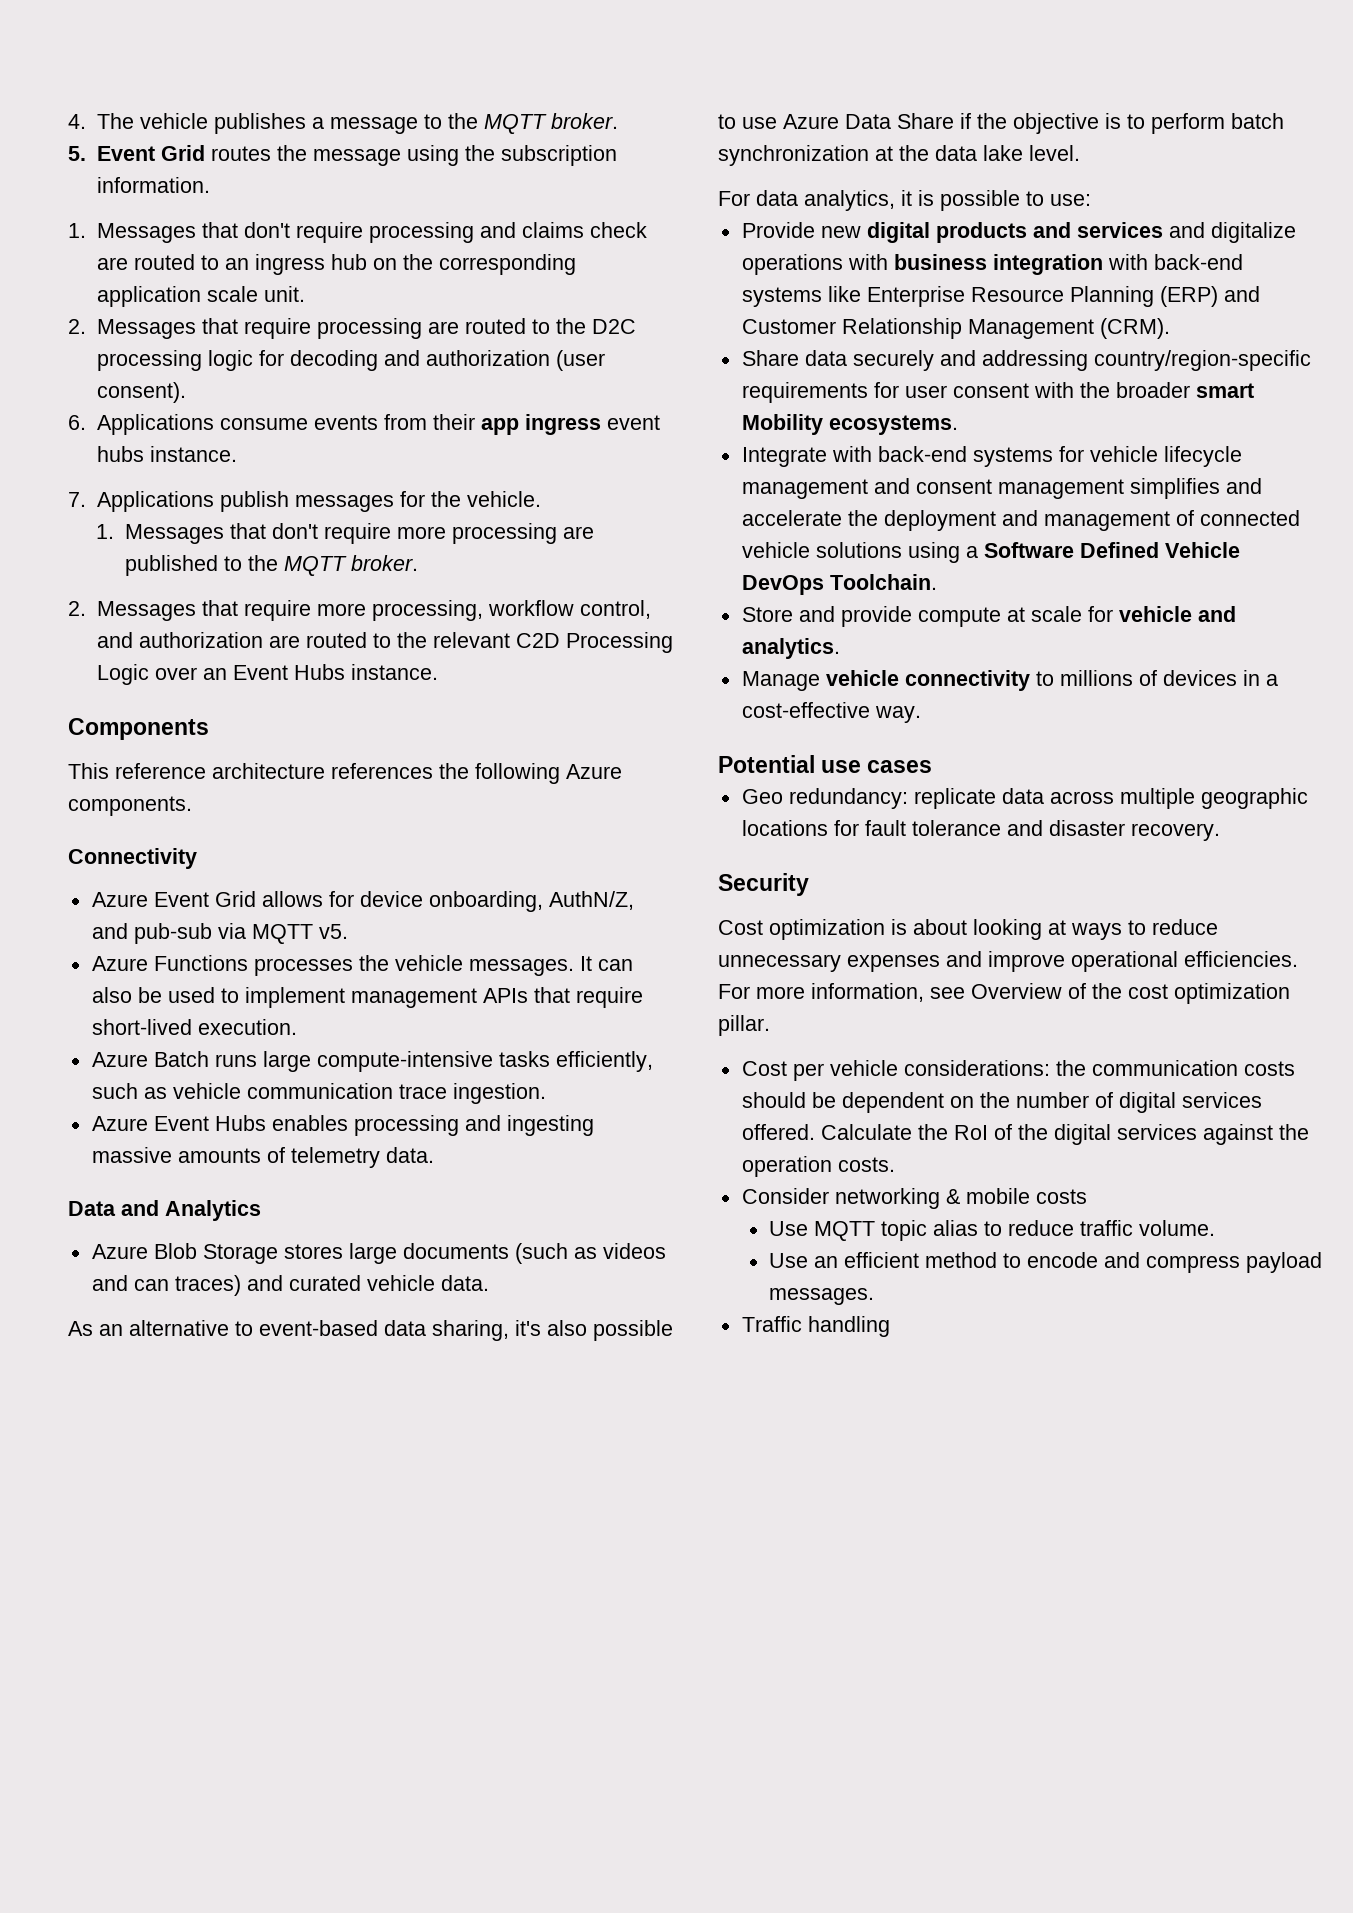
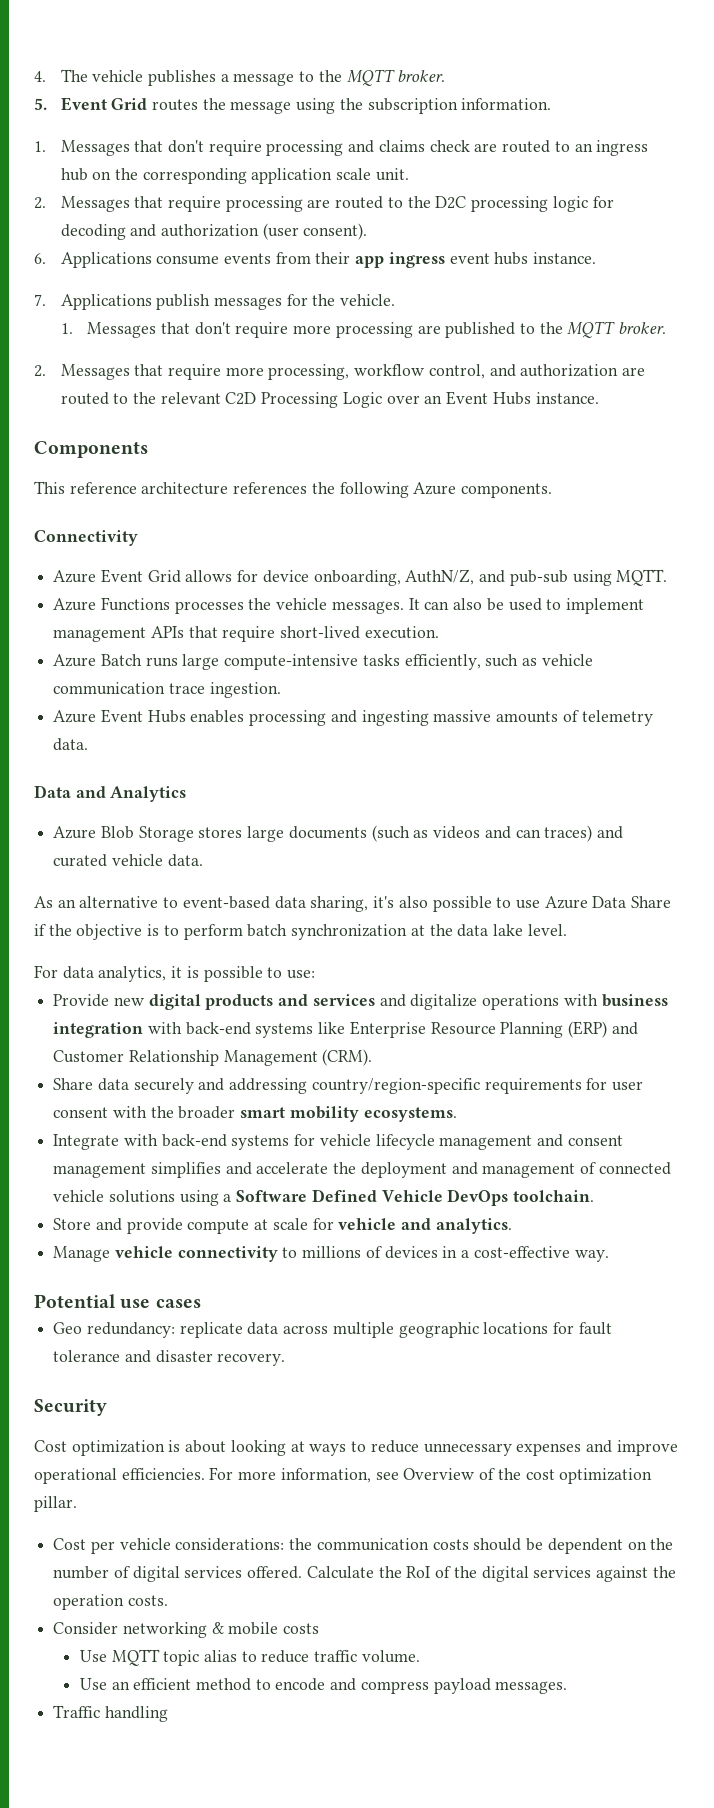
[217,923,348,944] via MQTT v5. -> [572,569,668,586] using MQTT.
[741,414,823,435] Mobility -> [289,1106,359,1122] mobility
[829,574,937,590] Toolchain. -> [513,1190,595,1202] toolchain.

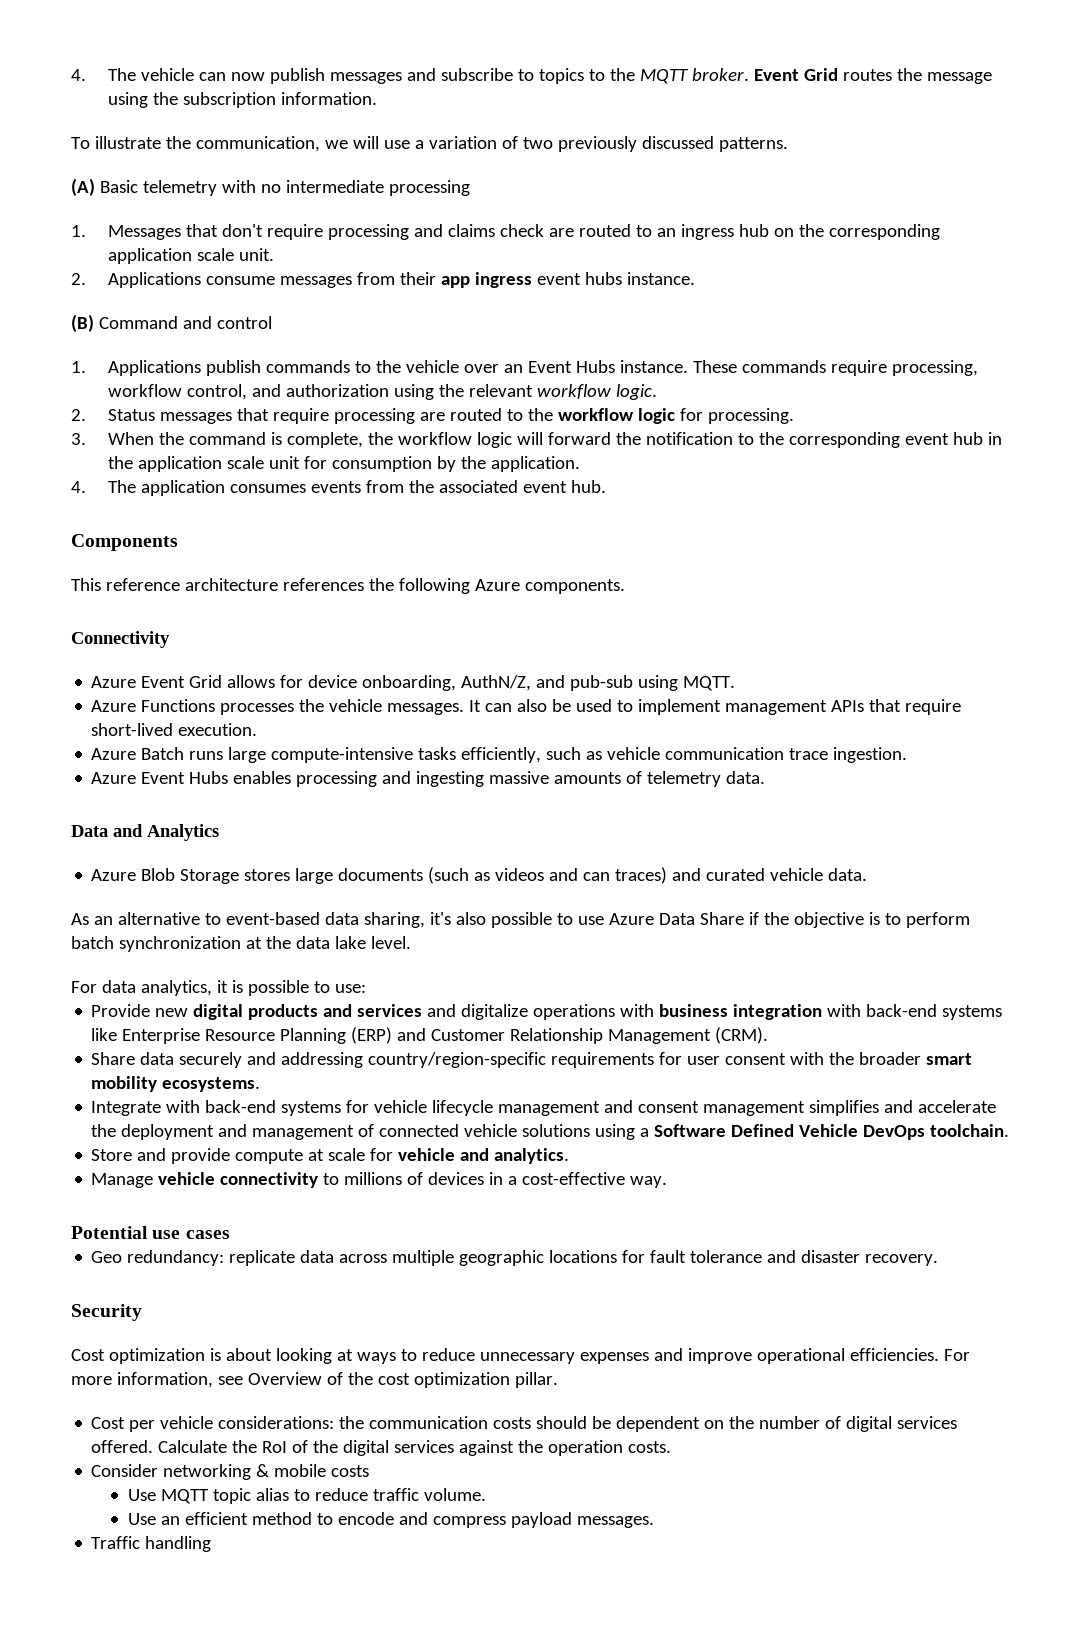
[148,69,446,86] [34,98,47,110] publishes a message to the MQTT broker. // 5. -> [198,68,749,84] can now publish messages and subscribe to topics to the MQTT broker.
(552, 104) none -> [71,136,788,152] [71,178,470,196] // To illustrate the communication, we will use a variation of two previously discussed patterns. // (A) Basic telemetry with no intermediate processing
[60,196,614,212] [60,223,368,240] [34,253,46,264] Messages that require processing are routed to the D2C processing logic for decoding and authorization (user consent). // 6. -> (86, 279) none
[224,253,272,264] events -> [279,276,352,288] messages
[34,294,396,310] [60,321,667,338] [34,364,264,380] 7. Applications publish messages for the vehicle. // 1. Messages that don't require more processing are published to the MQTT broker. // 2. Messages that require more -> [71,314,272,332] [71,360,887,376] (B) Command and control // 1. Applications publish commands to the vehicle over an Event Hubs instance. These commands require
[622,367,646,376] [60,391,599,408] are routed to the relevant C2D Processing Logic over an Event Hubs instance. -> [393,384,657,400] [71,408,794,424] [71,432,1002,448] [107,456,580,472] [71,480,606,496] using the relevant workflow logic. // 2. Status messages that require processing are routed to the workflow logic for processing. // 3. When the command is complete, the workflow logic will forward the notification to the corresponding event hub in the application scale unit for consumption by the application. // 4. The application consumes events from the associated event hub.

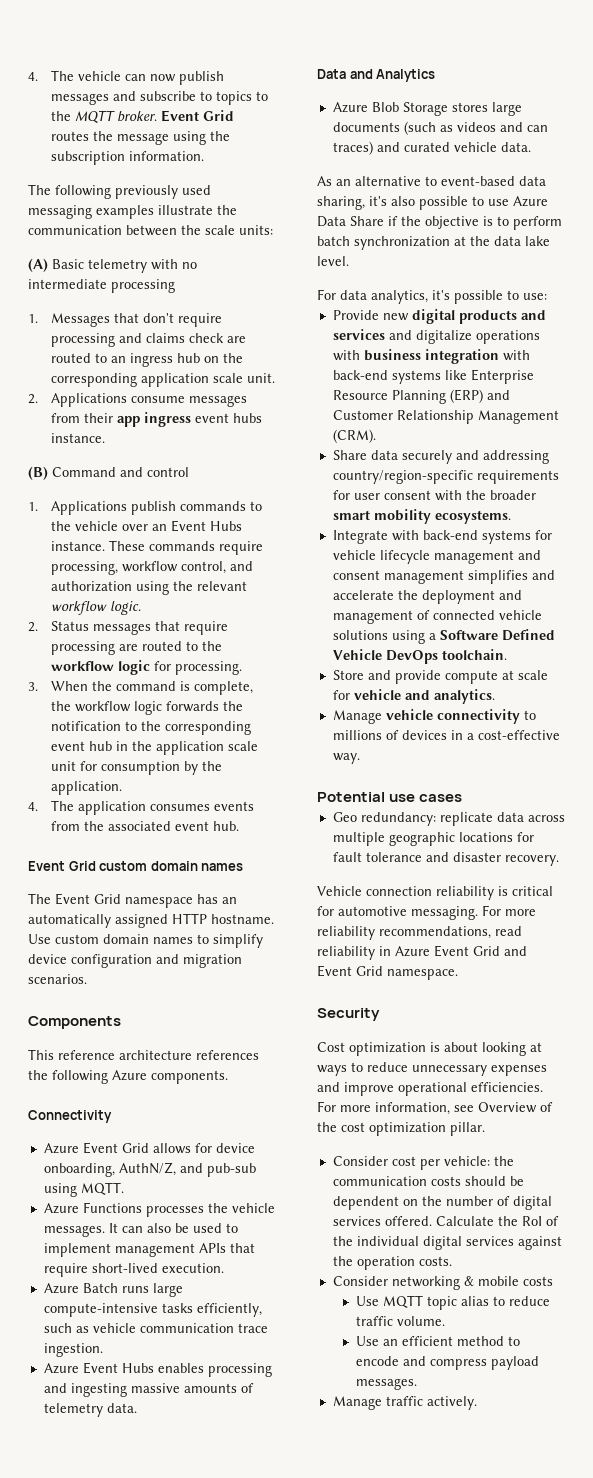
[71,136,788,152] To illustrate the communication, we will use a variation of two previously discussed patterns. -> [28,184,211,199] [28,205,237,219] [28,225,273,236] The following previously used messaging examples illustrate the communication between the scale units:
[516,432,611,445] will forward -> [166,701,220,712] forwards
(606, 486) none -> [28,861,244,871] [28,893,237,908] [28,913,274,928] [28,934,263,948] [28,954,242,968] [28,974,87,984] // Event Grid custom domain names // The Event Grid namespace has an automatically assigned HTTP hostname. Use custom domain names to simplify device configuration and migration scenarios.
[216,980,243,993] it is -> [432,290,450,300] it's
(939, 1260) none -> [317,886,553,900] [317,905,536,920] [317,926,522,940] [317,945,527,960] [317,965,458,980] // Vehicle connection reliability is critical for automotive messaging. For more reliability recommendations, read reliability in Azure Event Grid and Event Grid namespace.
[91,1416,335,1432] Cost per vehicle considerations: -> [332,1156,490,1170] Consider cost per vehicle:
(339, 1446) none -> [356,1236,419,1246] individual
[91,1536,212,1552] Traffic handling -> [332,1396,477,1410] Manage traffic actively.

